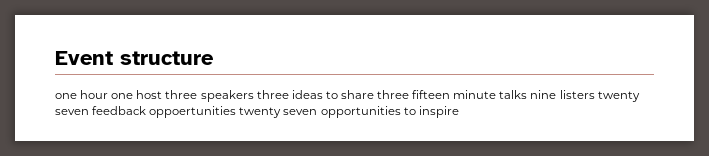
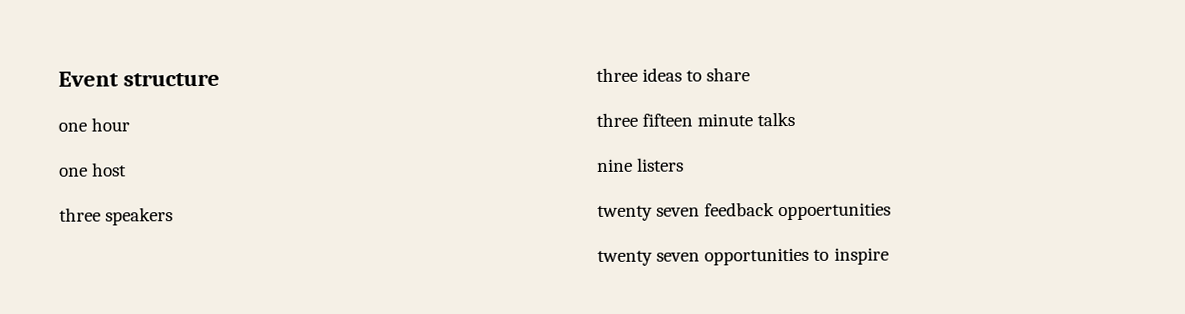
(109, 94) none -> (131, 124) //
(163, 94) none -> (128, 169) //
(254, 96) none -> (174, 216) //
(374, 94) none -> (751, 74) //
(528, 94) none -> (796, 119) //
(595, 94) none -> (685, 164) //
(237, 112) none -> (892, 211) //

